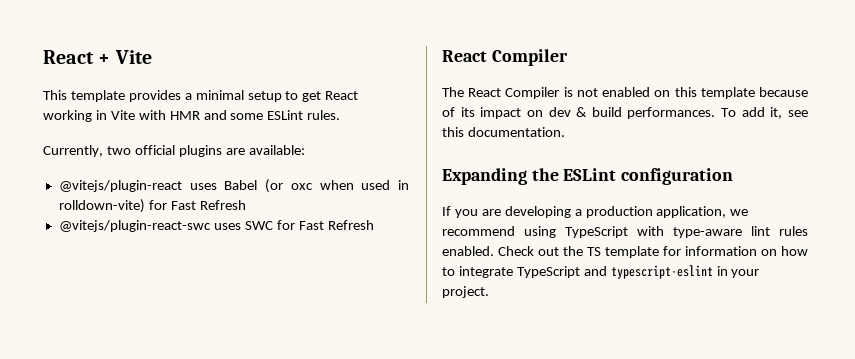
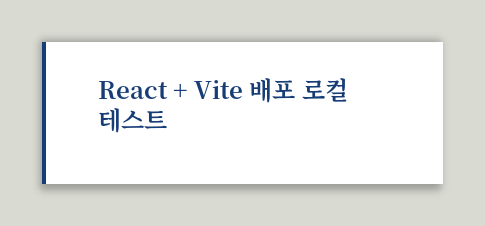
[43,90,359,102] [43,110,341,122] [43,145,305,157] [58,179,410,193] [58,199,246,213] [58,220,374,232] [442,49,568,66] [442,87,808,99] [442,107,808,119] [442,127,565,137] [442,168,734,185] [442,206,749,218] [442,226,808,238] [442,246,808,258] [442,265,760,279] [442,286,489,298] // This template provides a minimal setup to get React working in Vite with HMR and some ESLint rules. // Currently, two official plugins are available: // @vitejs/plugin-react uses Babel (or oxc when used in rolldown-vite) for Fast Refresh // @vitejs/plugin-react-swc uses SWC for Fast Refresh // React Compiler // The React Compiler is not enabled on this template because of its impact on dev & build performances. To add it, see this documentation. // Expanding the ESLint configuration // If you are developing a production application, we recommend using TypeScript with type-aware lint rules enabled. Check out the TS template for information on how to integrate TypeScript and typescript-eslint in your project. -> [249,78,348,103] [98,108,167,133] 배포 로컬 테스트

